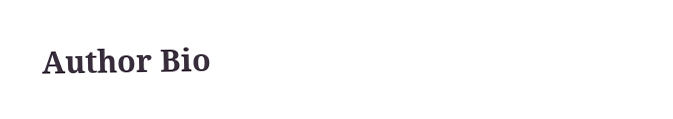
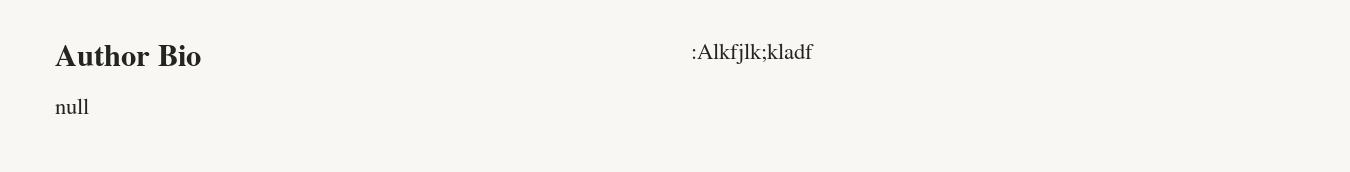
(213, 59) none -> [55,98,89,114] [691,43,814,64] // null // :Alkfjlk;kladf

